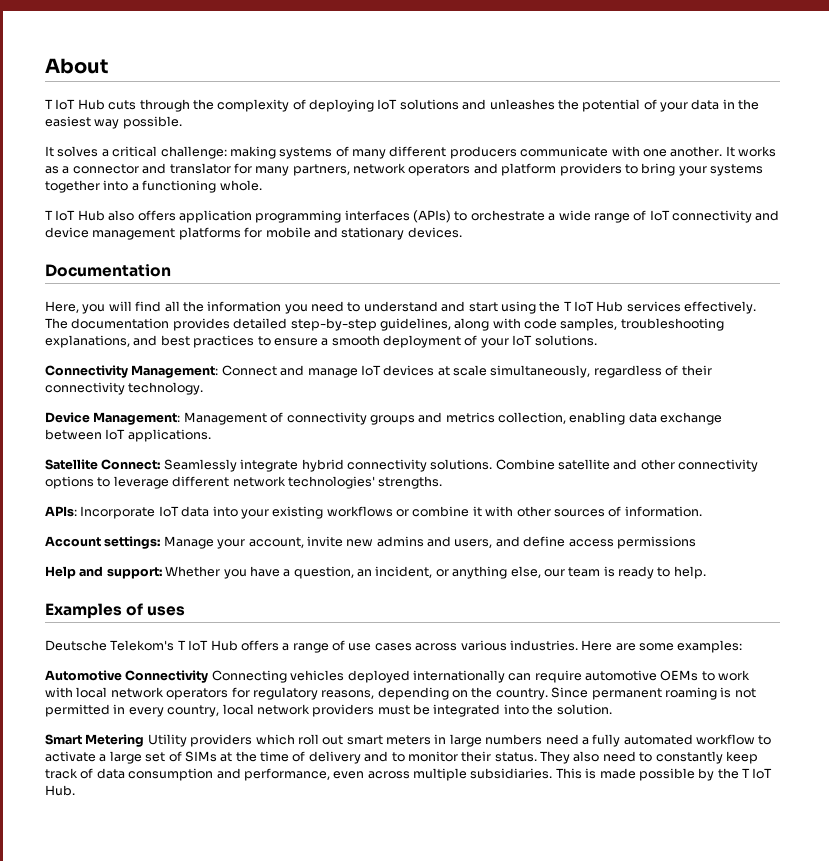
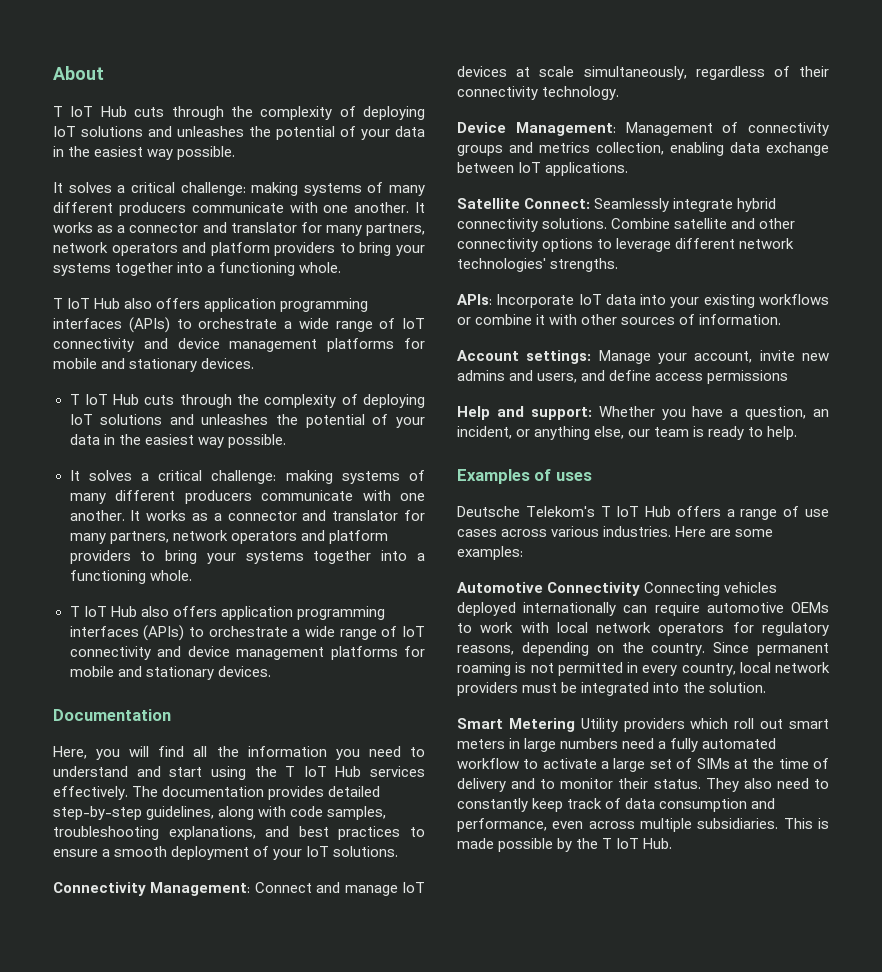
(462, 232) none -> [69,394,425,408] [69,414,425,428] [69,434,286,448] [69,470,426,484] [69,490,425,504] [69,510,425,521] [69,530,388,544] [69,550,425,564] [69,570,192,584] [69,606,385,620] [69,625,425,641] [69,646,425,660] [69,666,271,680] // T IoT Hub cuts through the complexity of deploying IoT solutions and unleashes the potential of your data in the easiest way possible. // It solves a critical challenge: making systems of many different producers communicate with one another. It works as a connector and translator for many partners, network operators and platform providers to bring your systems together into a functioning whole. // T IoT Hub also offers application programming interfaces (APIs) to orchestrate a wide range of IoT connectivity and device management platforms for mobile and stationary devices.

